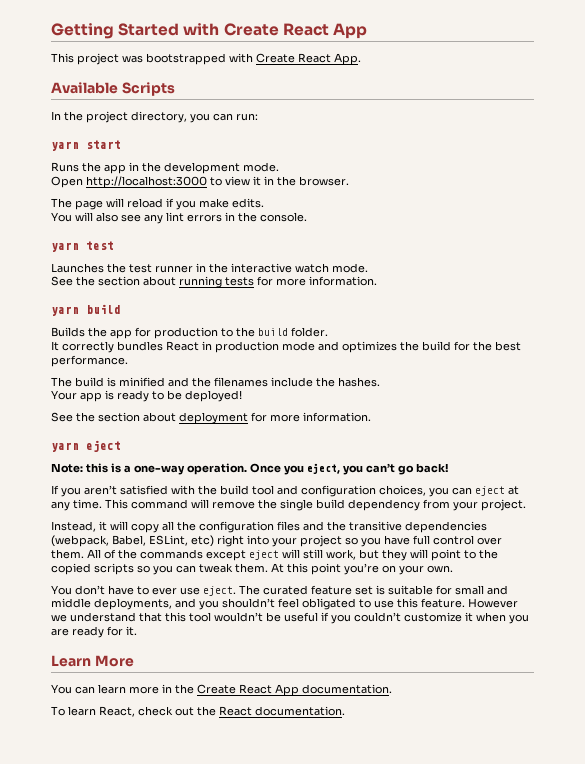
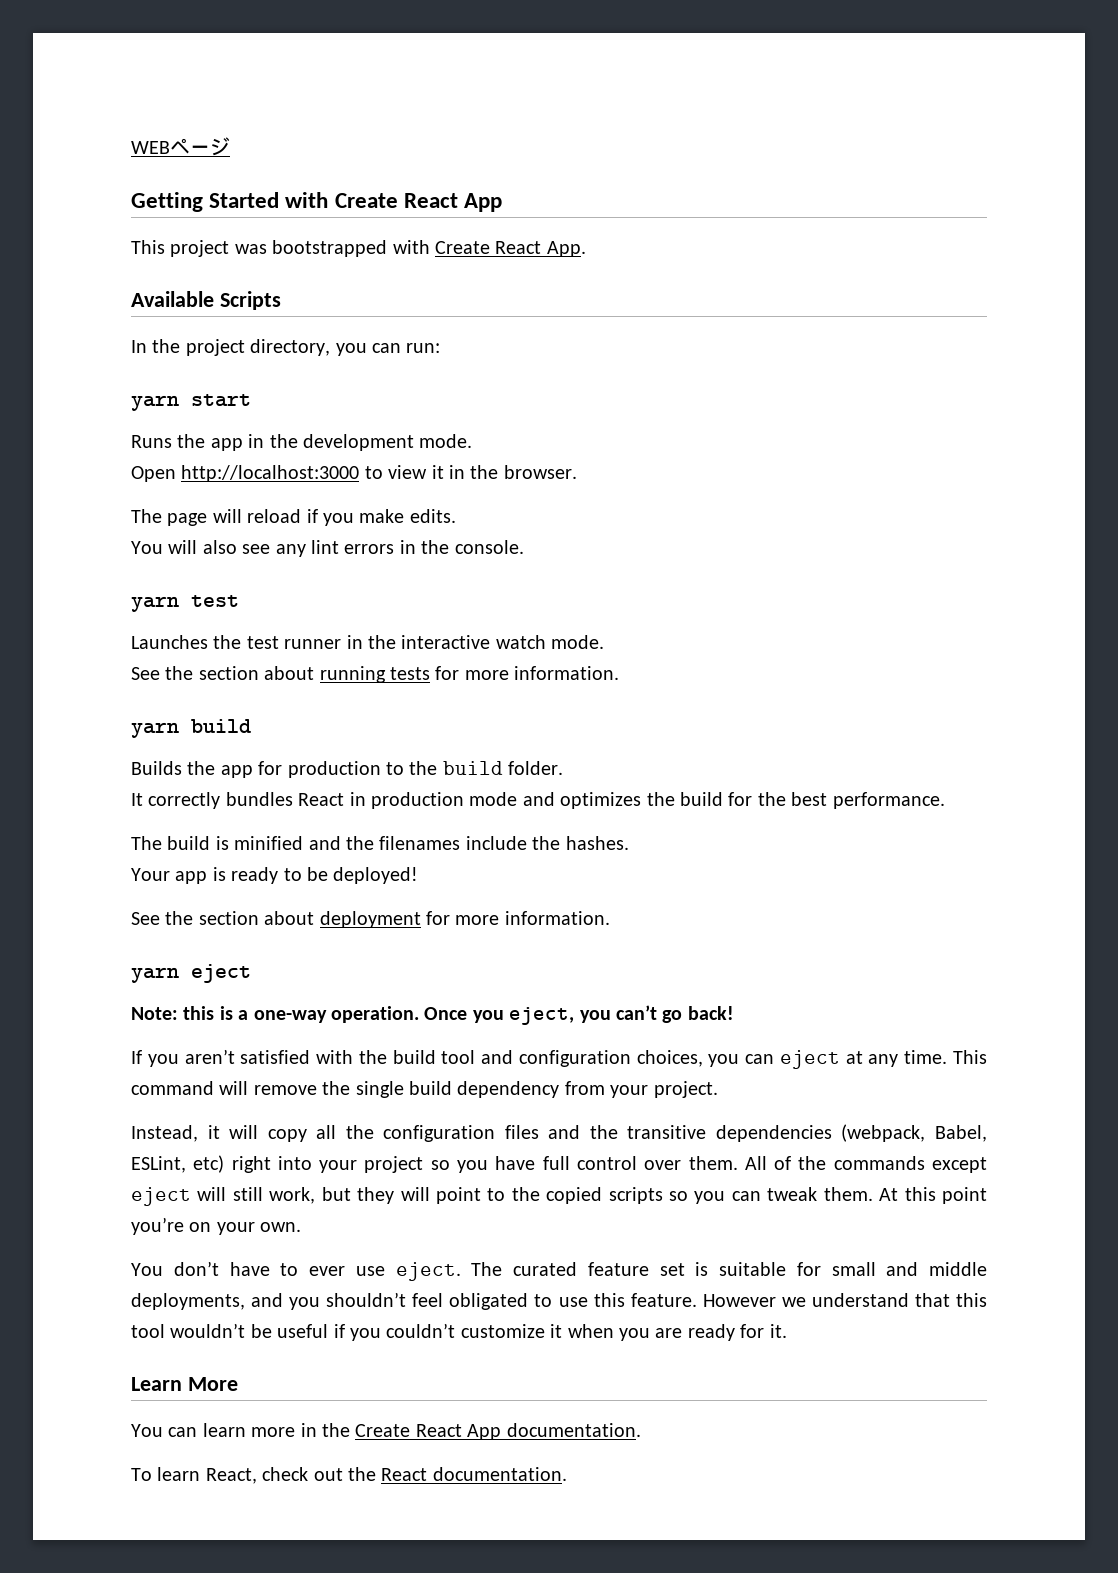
(51, 31) none -> [131,137,230,156] WEBページ //

